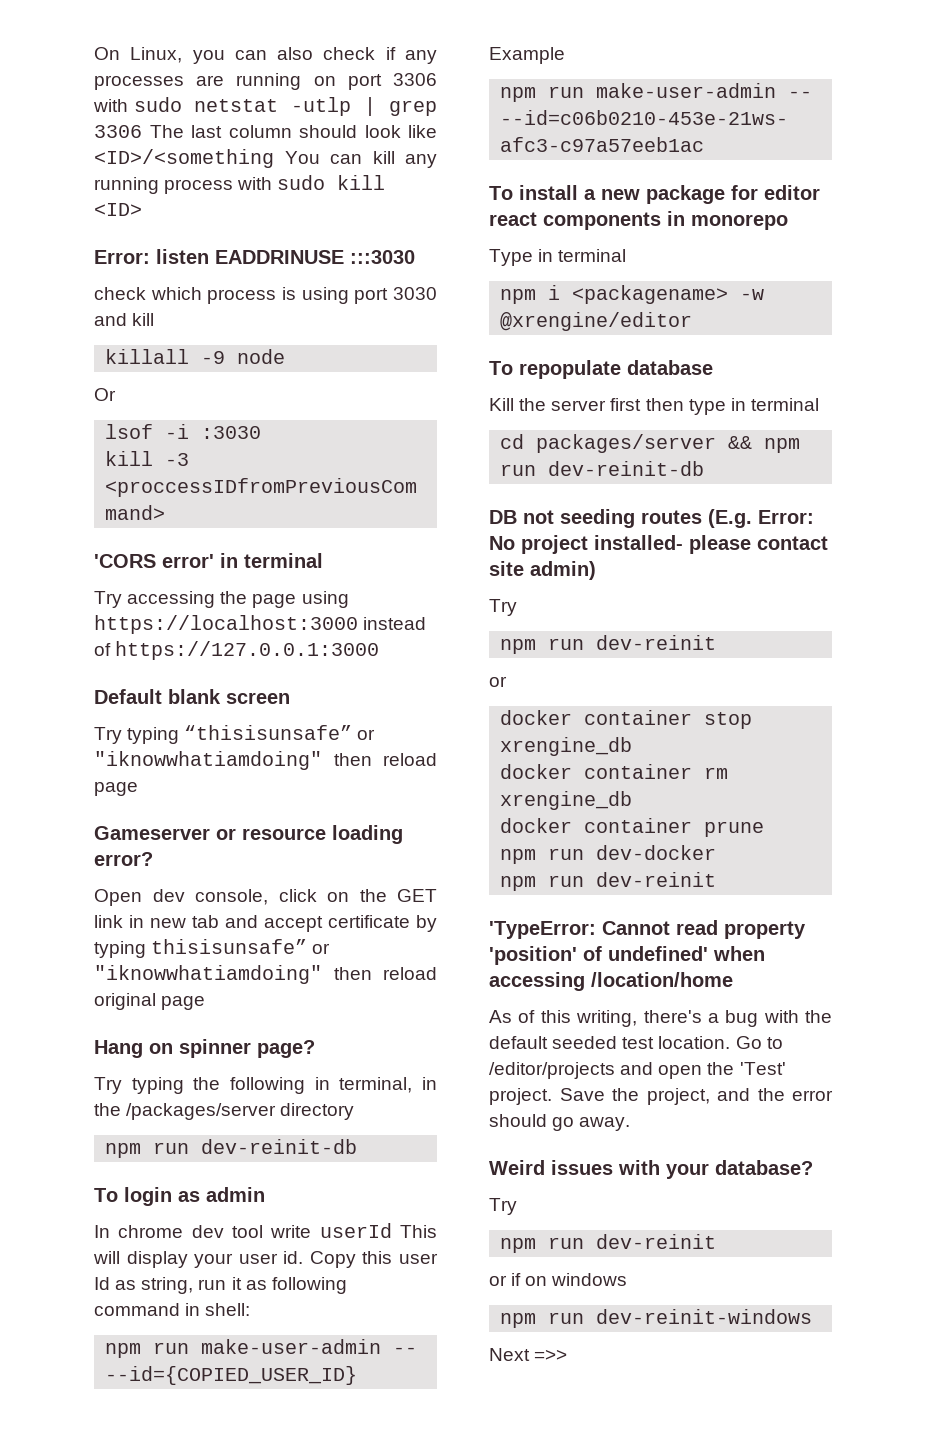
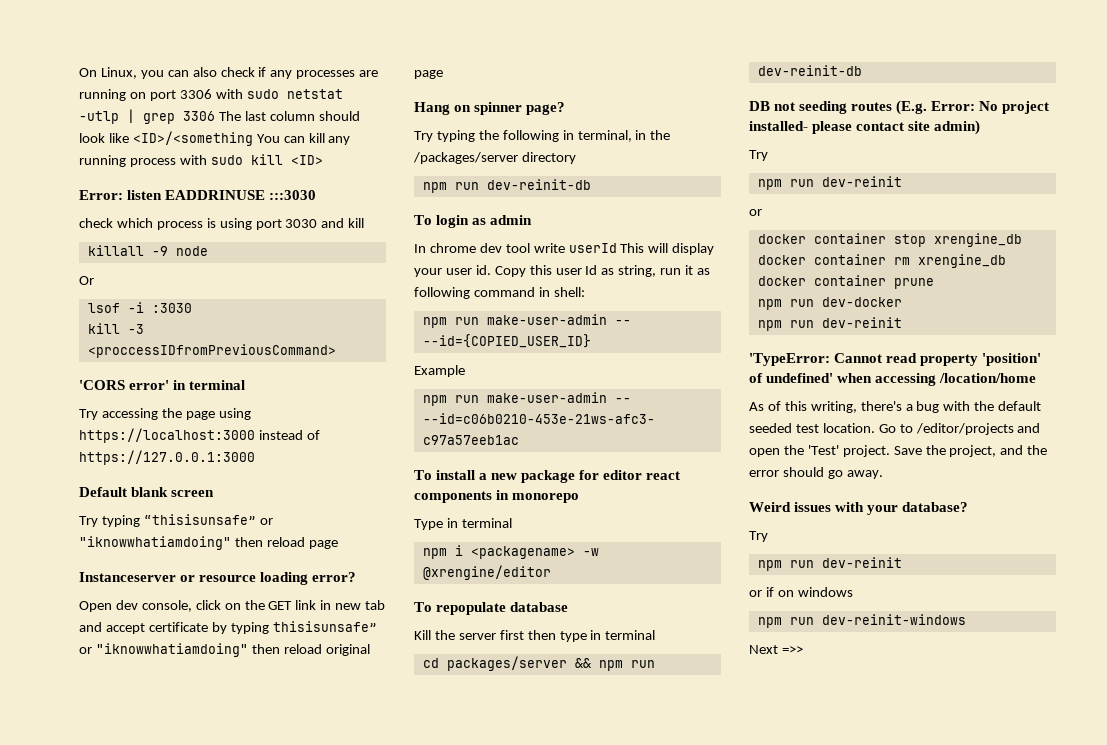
[94,826,210,840] Gameserver -> [79,572,176,582] Instanceserver

